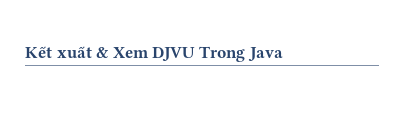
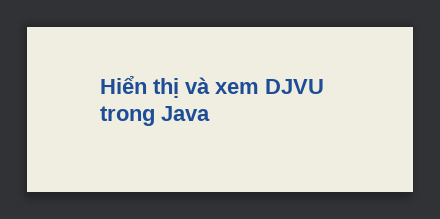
[25,46,245,62] Kết xuất & Xem DJVU Trong -> [100,76,324,98] [100,106,155,126] Hiển thị và xem DJVU trong

